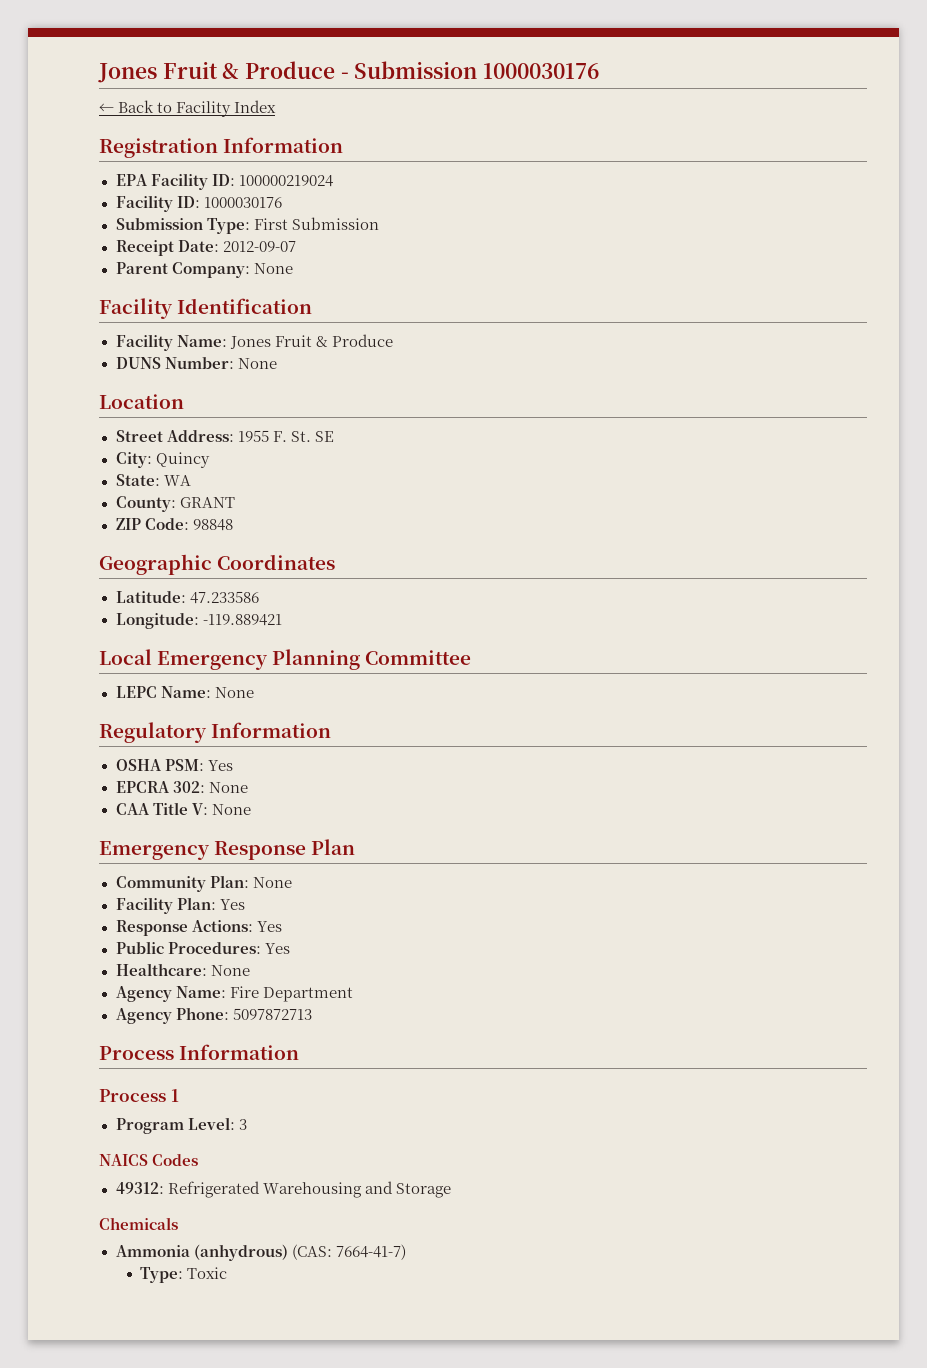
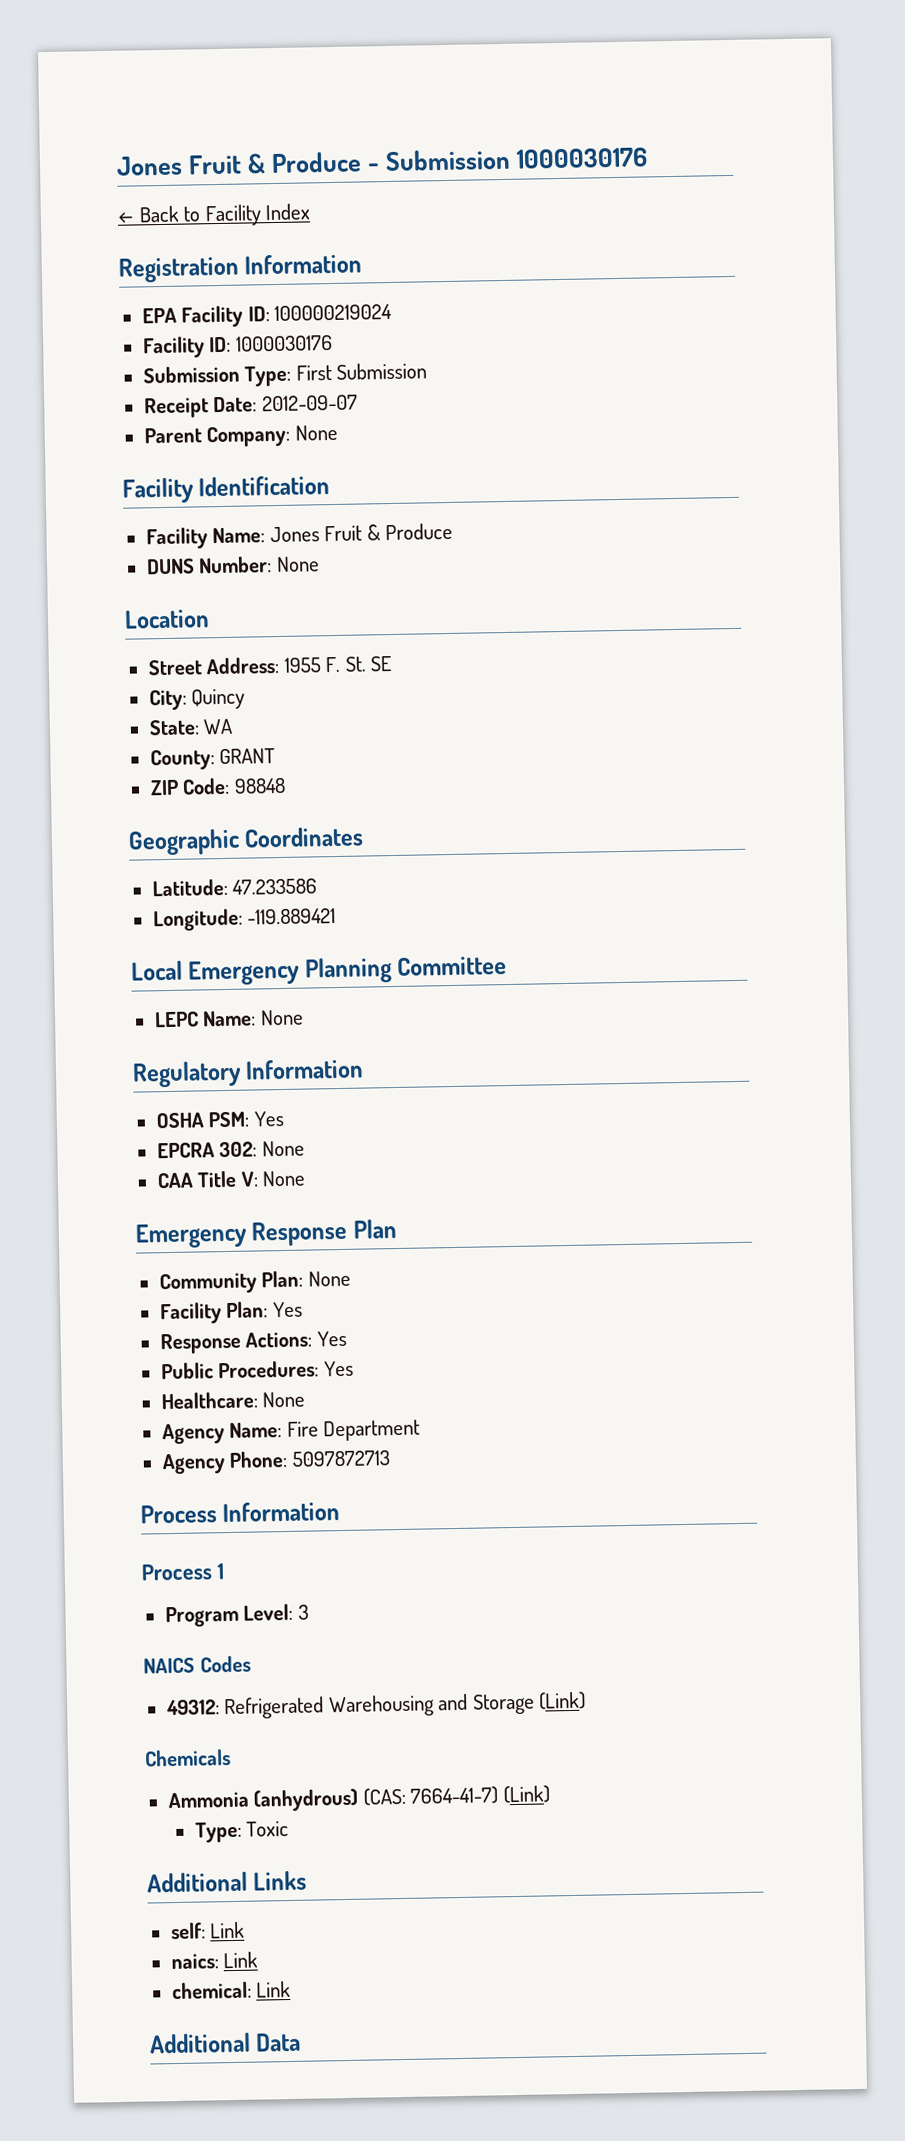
(451, 1190) none -> [538,1691,587,1710] (Link)
(406, 1252) none -> [502,1785,550,1804] (Link)
(228, 1273) none -> [147,1870,308,1893] [169,1921,246,1940] [170,1951,259,1970] [171,1980,292,2000] [149,2032,302,2054] // Additional Links // self: Link // naics: Link // chemical: Link // Additional Data

